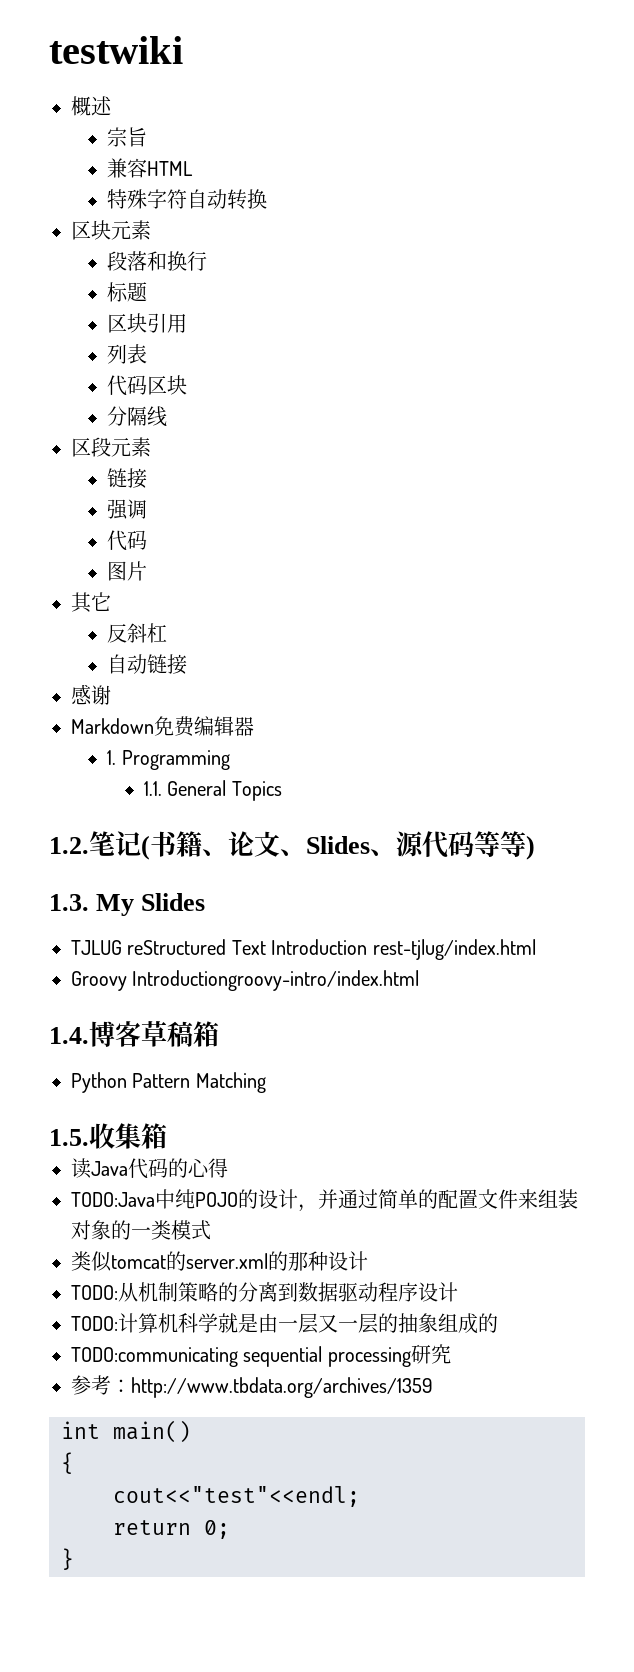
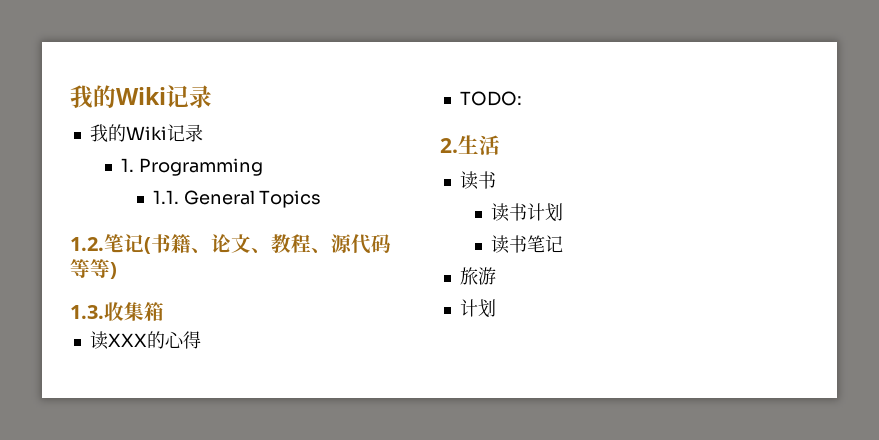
[49,36,183,64] [71,96,112,116] [107,127,148,147] [107,158,194,178] [107,189,268,210] [71,220,151,240] [107,251,208,271] [107,282,148,302] [107,313,188,333] [107,344,148,364] [107,375,188,396] [107,406,168,427] [71,437,151,457] [107,468,148,489] [107,499,148,520] [107,530,148,551] [107,561,148,581] [71,592,111,613] [107,623,168,643] [107,654,188,675] [71,684,111,705] [71,716,254,737] testwiki // 概述 // 宗旨 // 兼容HTML // 特殊字符自动转换 // 区块元素 // 段落和换行 // 标题 // 区块引用 // 列表 // 代码区块 // 分隔线 // 区段元素 // 链接 // 强调 // 代码 // 图片 // 其它 // 反斜杠 // 自动链接 // 感谢 // Markdown免费编辑器 -> [70,85,212,109] [89,124,203,142] 我的Wiki记录 // 我的Wiki记录
[306,836,370,854] Slides -> [271,234,311,253] 教程
[96,893,206,916] [71,939,536,960] [71,970,420,991] [49,1021,219,1047] [71,1072,266,1093] [49,1129,89,1146] My Slides // TJLUG reStructured Text Introduction rest-tjlug/index.html // Groovy Introductiongroovy-intro/index.html // 1.4.博客草稿箱 // Python Pattern Matching // 1.5. -> (104, 312) none
[91,1158,168,1179] Java代码 -> [107,333,147,347] XXX
[71,1189,578,1212] [71,1220,211,1240] [71,1251,368,1272] [71,1282,458,1302] [71,1313,498,1334] [71,1344,451,1367] [71,1375,433,1398] [61,1420,191,1443] [61,1452,74,1474] [113,1486,360,1507] [113,1520,230,1539] [61,1548,74,1570] TODO:Java中纯POJO的设计，并通过简单的配置文件来组装对象的一类模式 // 类似tomcat的server.xml的那种设计 // TODO:从机制策略的分离到数据驱动程序设计 // TODO:计算机科学就是由一层又一层的抽象组成的 // TODO:communicating sequential processing研究 // 参考：http://www.tbdata.org/archives/1359 // int main() // { // cout<<"test"<<endl; // return 0; // } -> [459,91,522,106] [440,135,500,155] [459,171,496,190] [491,203,564,222] [491,235,564,254] [459,267,496,285] [459,299,496,318] TODO: // 2.生活 // 读书 // 读书计划 // 读书笔记 // 旅游 // 计划

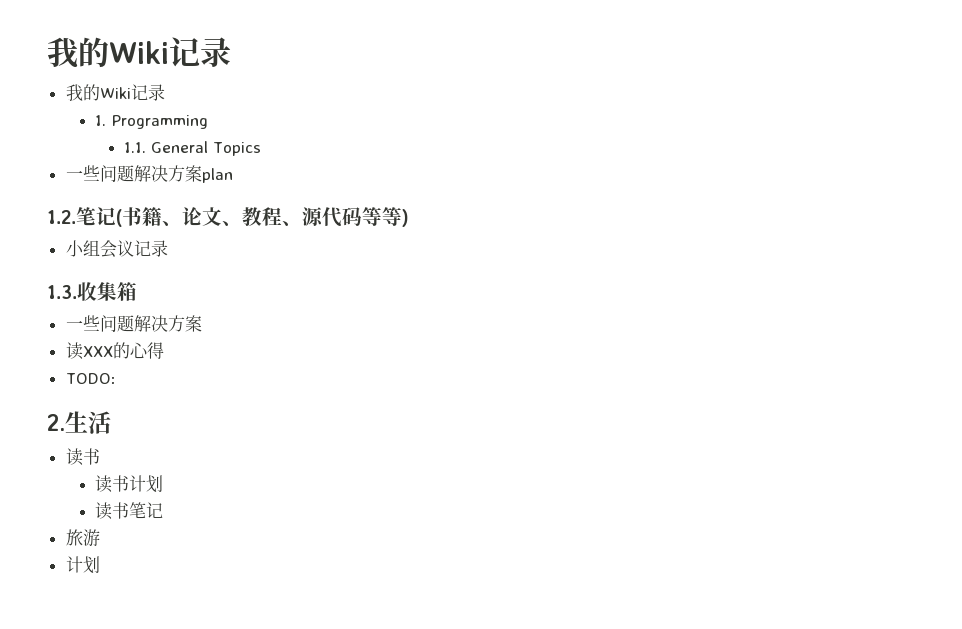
(322, 199) none -> [65,165,233,183] // 一些问题解决方案plan
(117, 270) none -> [65,240,168,258] // 小组会议记录
(164, 311) none -> [65,315,202,332] // 一些问题解决方案

